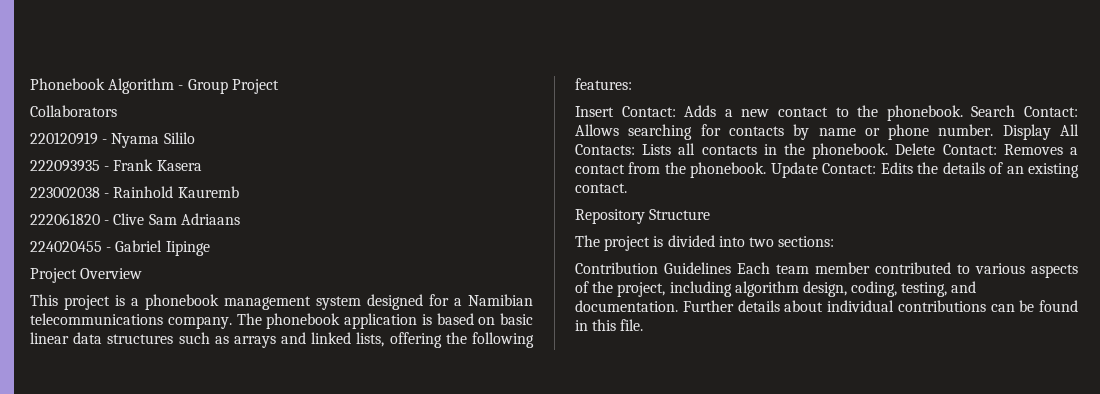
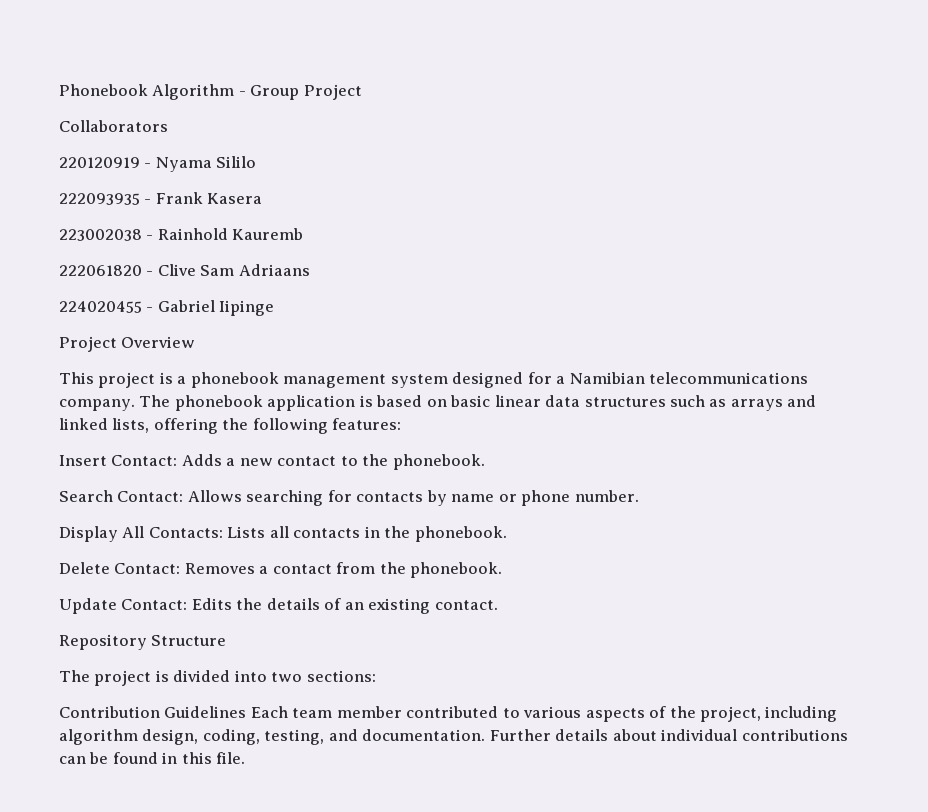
(963, 113) none -> (485, 462) //
(994, 130) none -> (639, 496) //
(889, 151) none -> (507, 534) //
(767, 170) none -> (503, 570) //

